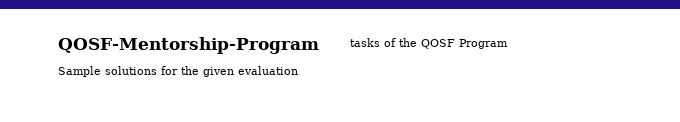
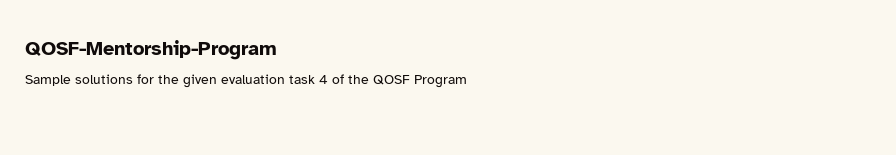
[350,38,380,47] tasks -> [289,75,328,84] task 4

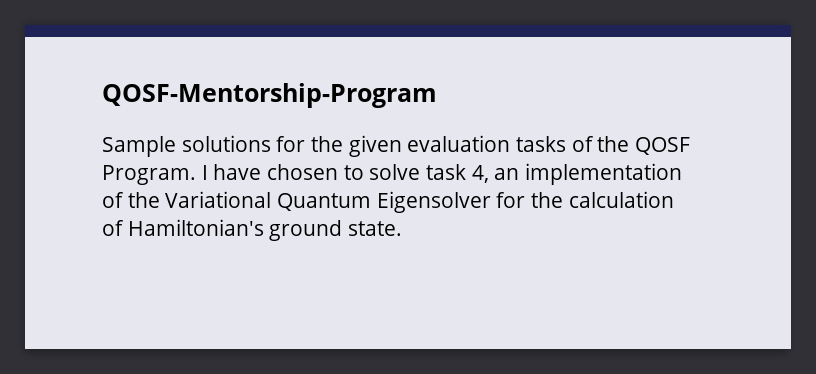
[289,75,328,84] task 4 -> [516,136,567,152] tasks
[414,75,467,88] Program -> [102,163,683,185] [102,191,674,213] [102,219,402,241] Program. I have chosen to solve task 4, an implementation of the Variational Quantum Eigensolver for the calculation of Hamiltonian's ground state.

